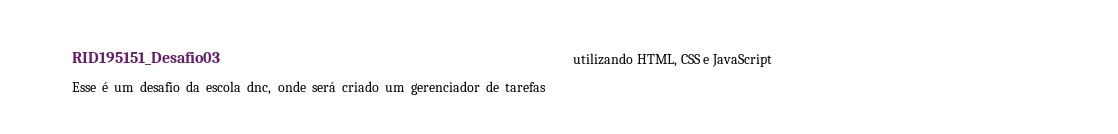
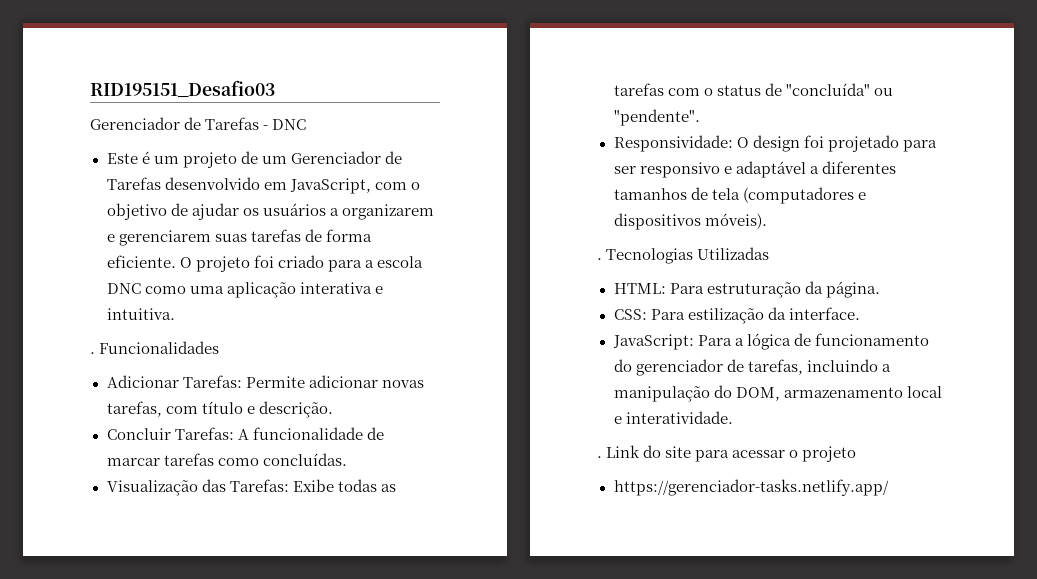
[72,81,546,95] [573,53,773,67] Esse é um desafio da escola dnc, onde será criado um gerenciador de tarefas utilizando HTML, CSS e JavaScript -> [90,117,307,130] [106,151,402,168] [106,177,420,194] [106,203,434,220] [106,229,372,246] [106,255,423,272] [106,282,383,298] [106,308,175,320] [90,341,220,354] [106,375,424,388] [106,401,333,418] [106,427,384,440] [106,453,347,466] [106,479,396,496] [613,83,893,96] [613,109,700,126] [613,135,937,152] [613,161,896,178] [613,187,866,204] [613,213,767,230] [597,247,770,264] [613,281,880,298] [613,307,860,324] [612,333,929,350] [613,359,891,376] [613,385,942,402] [613,411,733,424] [597,445,857,462] [613,479,889,496] Gerenciador de Tarefas - DNC // Este é um projeto de um Gerenciador de Tarefas desenvolvido em JavaScript, com o objetivo de ajudar os usuários a organizarem e gerenciarem suas tarefas de forma eficiente. O projeto foi criado para a escola DNC como uma aplicação interativa e intuitiva. // . Funcionalidades // Adicionar Tarefas: Permite adicionar novas tarefas, com título e descrição. // Concluir Tarefas: A funcionalidade de marcar tarefas como concluídas. // Visualização das Tarefas: Exibe todas as tarefas com o status de "concluída" ou "pendente". // Responsividade: O design foi projetado para ser responsivo e adaptável a diferentes tamanhos de tela (computadores e dispositivos móveis). // . Tecnologias Utilizadas // HTML: Para estruturação da página. // CSS: Para estilização da interface. // JavaScript: Para a lógica de funcionamento do gerenciador de tarefas, incluindo a manipulação do DOM, armazenamento local e interatividade. // . Link do site para acessar o projeto // https://gerenciador-tasks.netlify.app/

